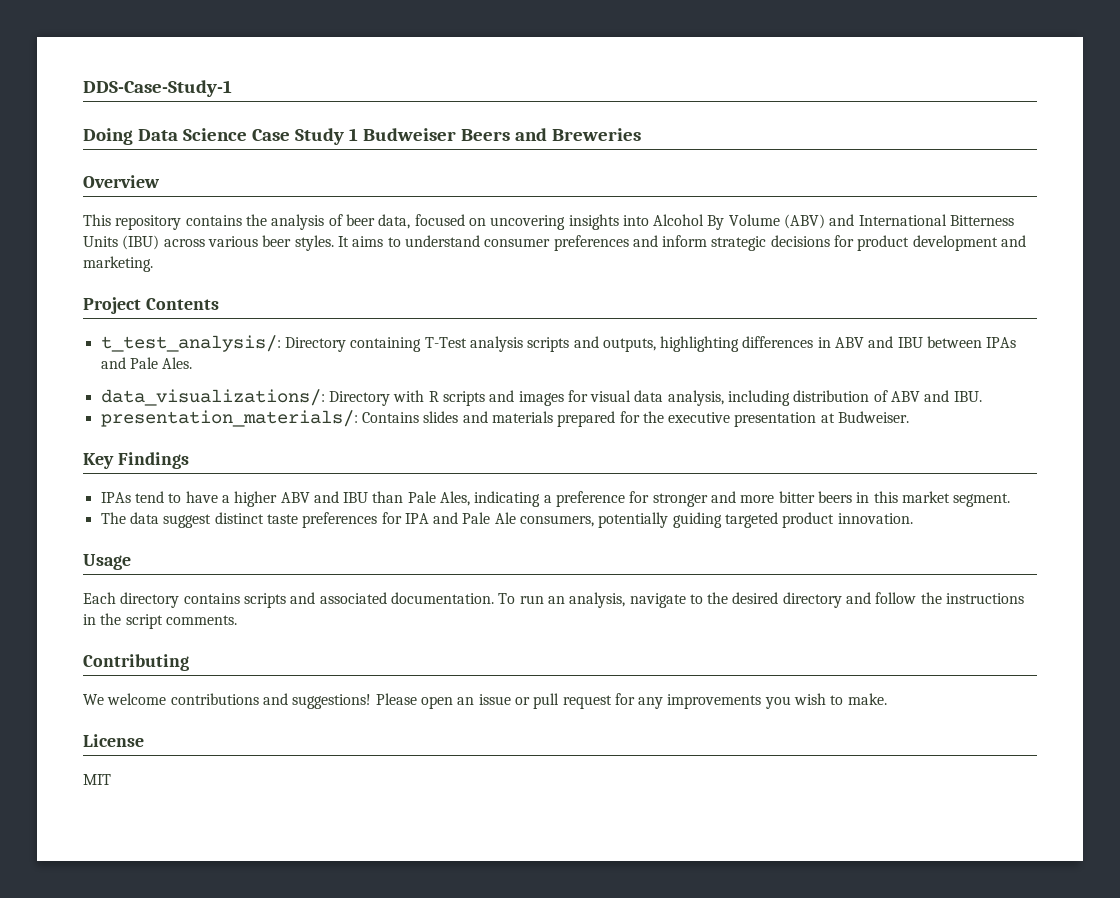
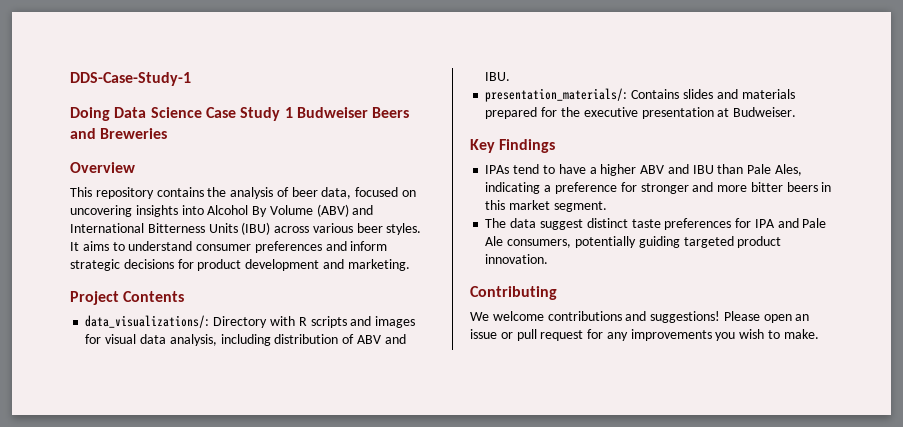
[100,335,1017,352] [100,357,193,369] // t_test_analysis/: Directory containing T-Test analysis scripts and outputs, highlighting differences in ABV and IBU between IPAs and Pale Ales. -> (185, 296) none
[83,554,131,570] [83,592,1025,608] [83,613,237,629] // Usage // Each directory contains scripts and associated documentation. To run an analysis, navigate to the desired directory and follow the instructions in the script comments. -> (549, 259) none
[83,734,144,747] [83,774,111,785] // License // MIT -> (819, 334) none

